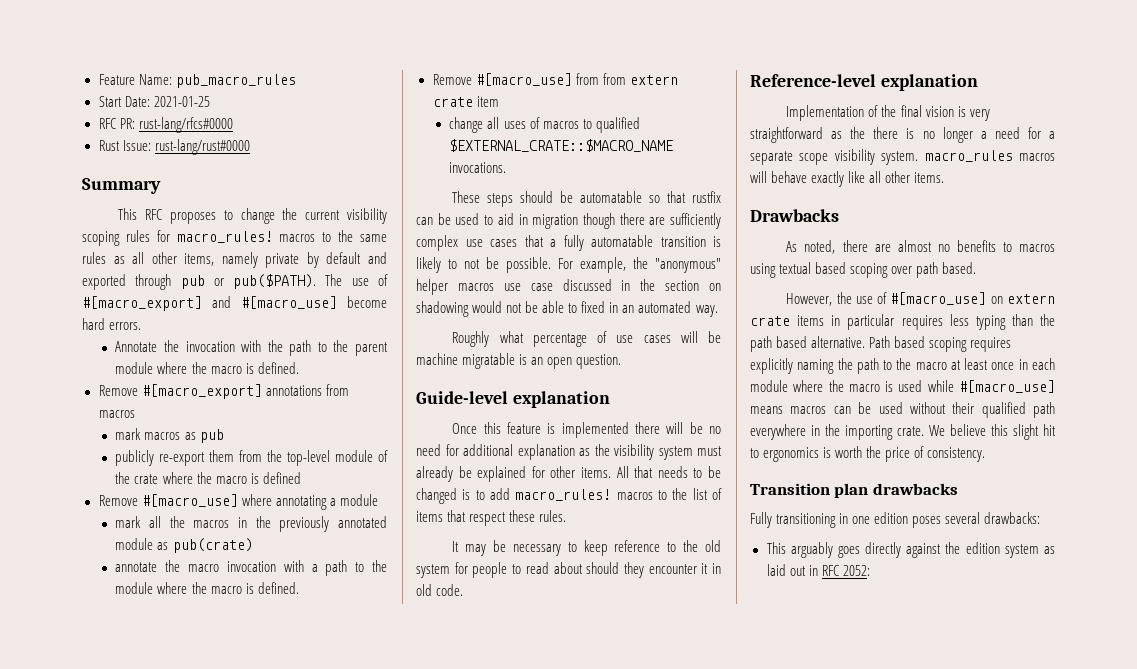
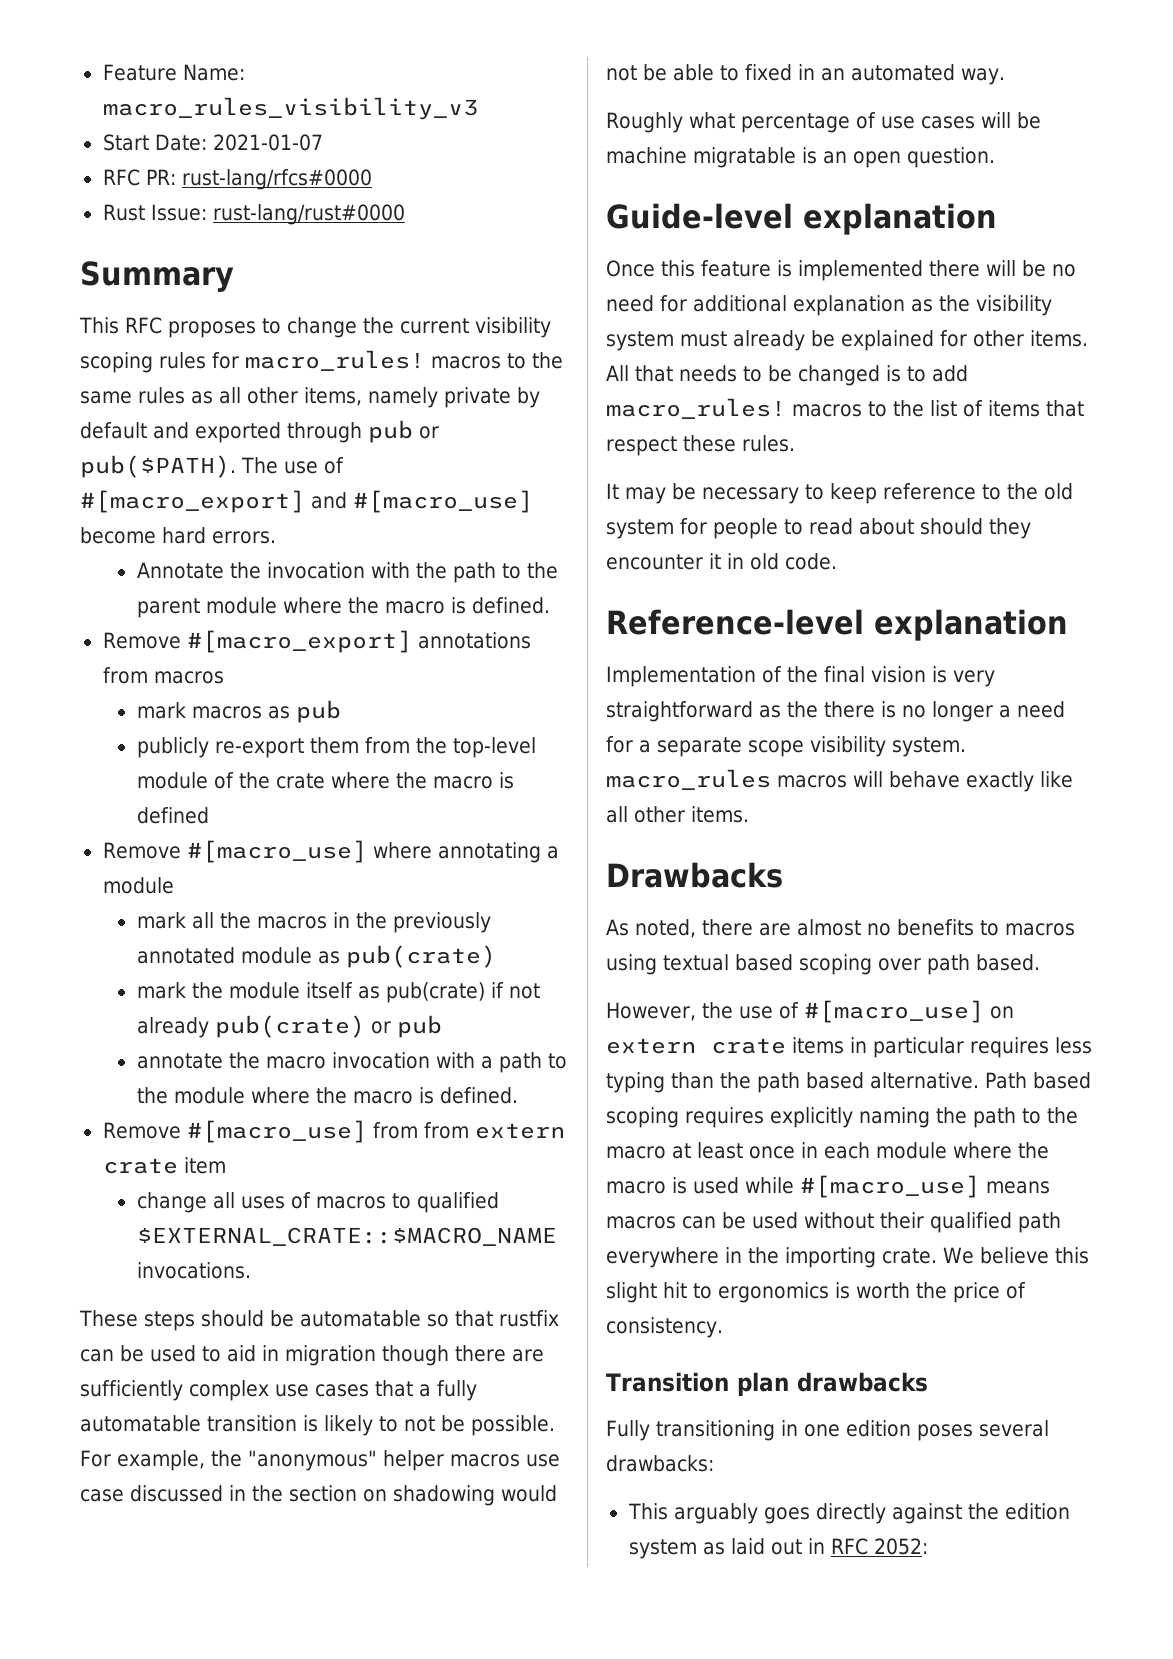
[175,74,296,88] pub_macro_rules -> [102,97,478,120] macro_rules_visibility_v3
[153,96,210,107] 2021-01-25 -> [212,134,323,151] 2021-01-07
(253, 545) none -> [136,982,540,1003] [136,1015,442,1038] // mark the module itself as pub(crate) if not already pub(crate) or pub

